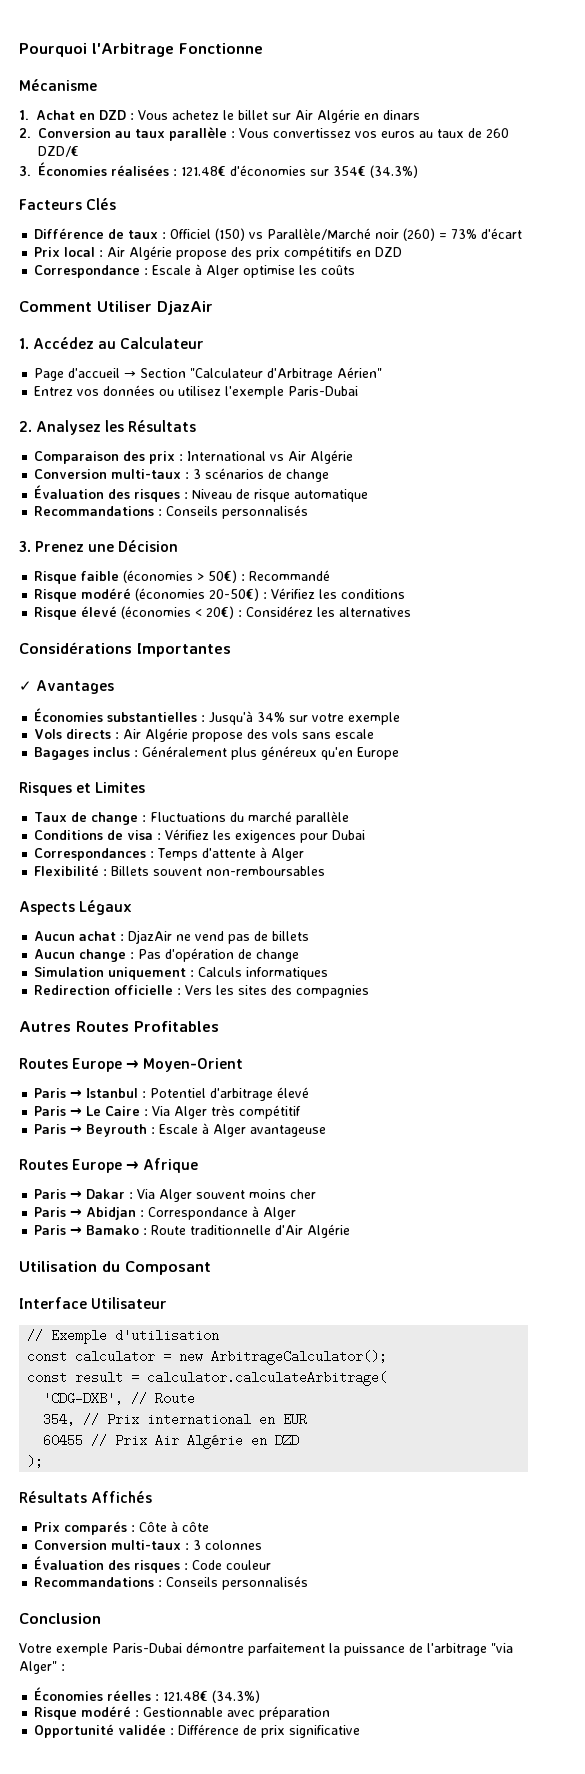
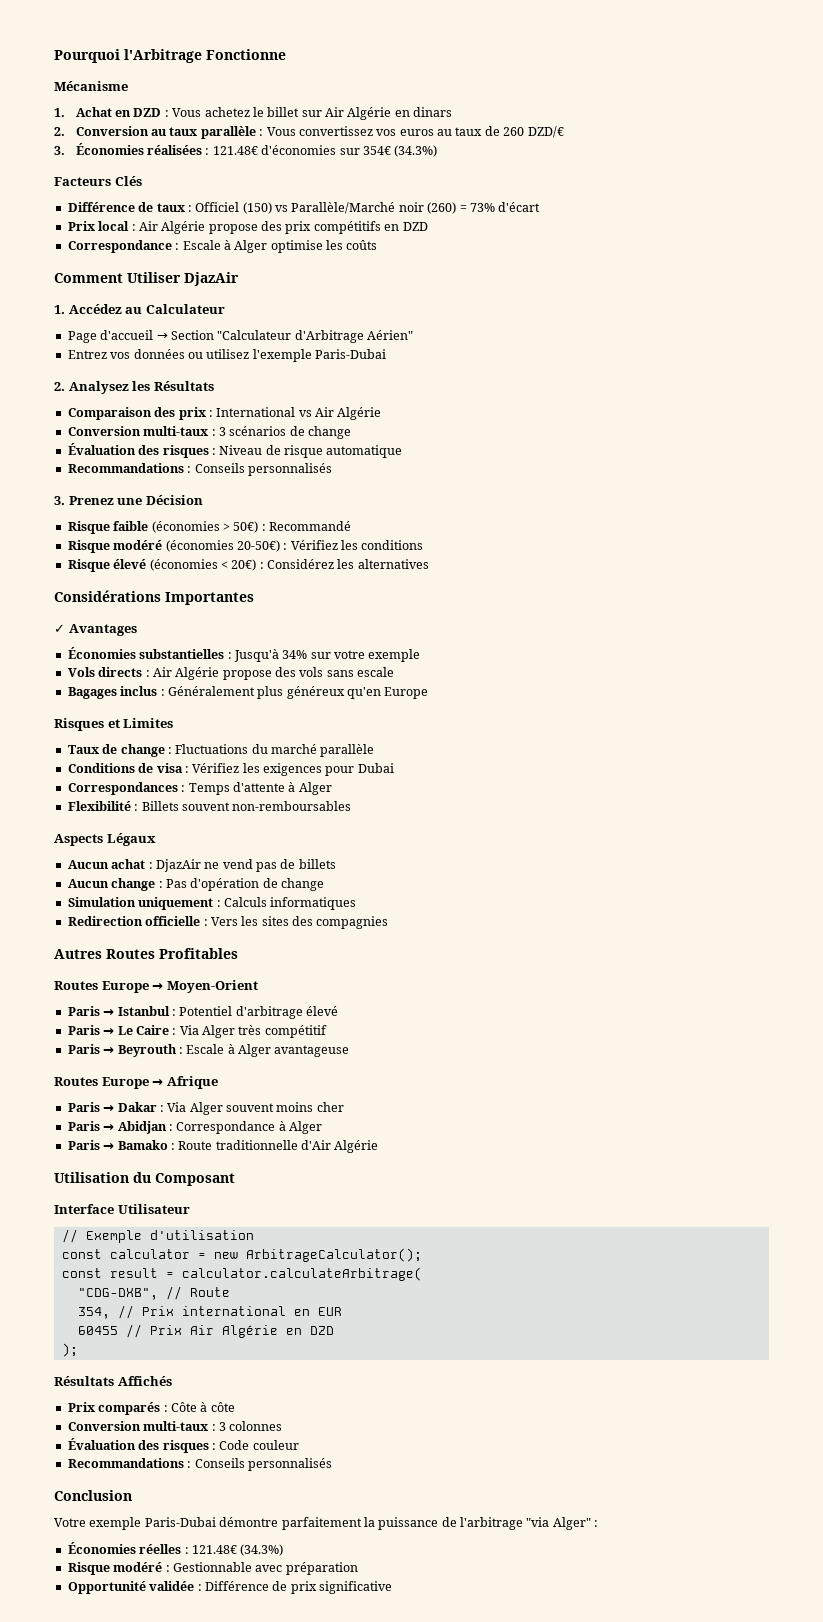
[43,1392,124,1405] 'CDG-DXB', -> [77,1288,158,1300] "CDG-DXB",

